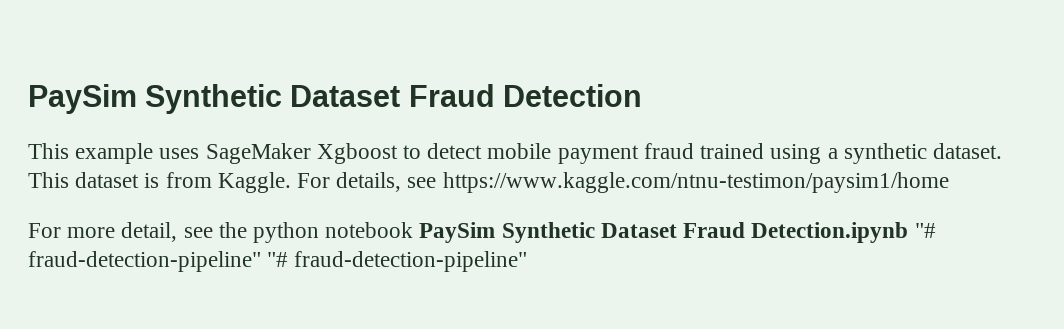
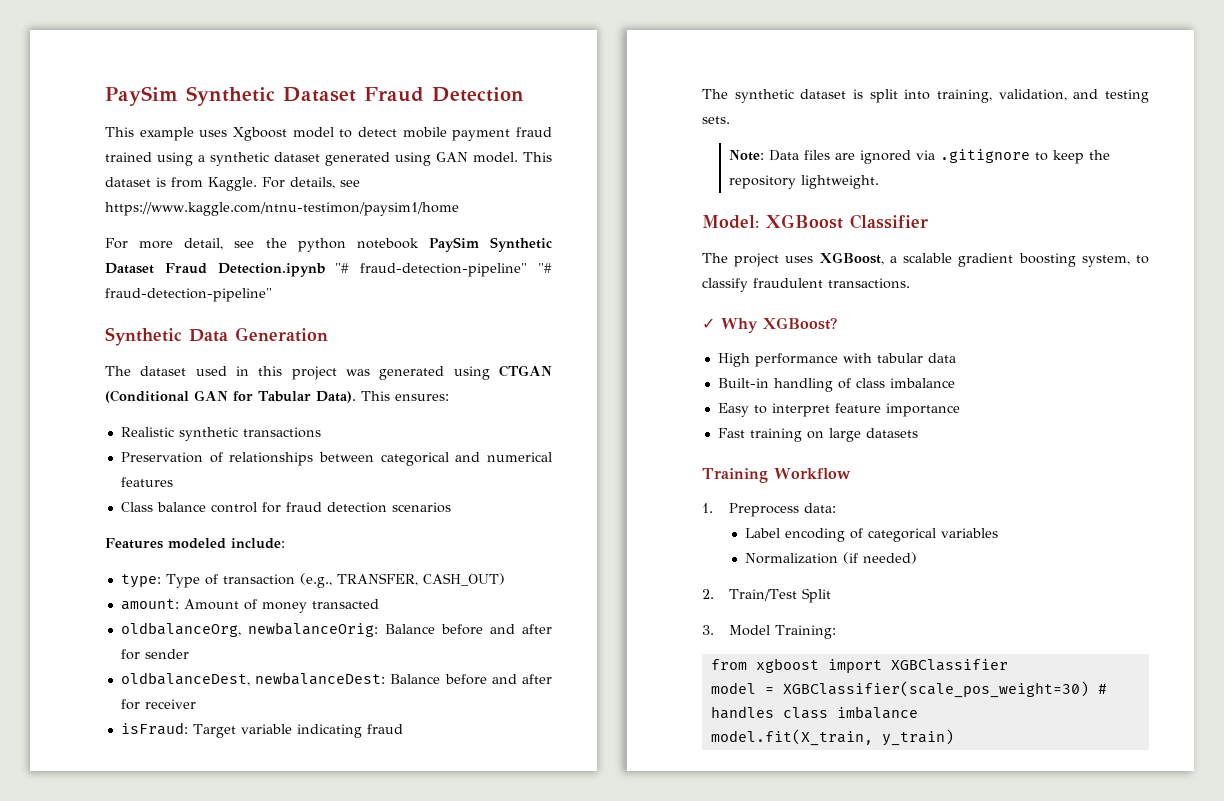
[205,143,398,164] SageMaker Xgboost -> [233,127,334,141] Xgboost model
[932,143,1002,159] dataset. -> [274,152,518,166] dataset generated using GAN model.
(528, 261) none -> [105,327,328,346] [105,365,552,380] [105,390,449,403] [120,427,321,441] [120,452,552,466] [120,477,173,487] [120,502,451,513] [105,538,285,549] [120,573,505,588] [120,599,379,613] [120,622,552,637] [120,649,189,660] [120,672,552,686] [120,699,196,710] [120,722,403,738] [702,89,1149,103] [702,116,730,124] [729,149,1111,164] [729,175,880,189] [702,214,928,229] [702,252,1149,267] [702,278,910,292] [702,317,837,333] [717,353,956,367] [717,378,955,392] [717,403,960,417] [717,428,918,442] [702,468,851,483] [702,503,837,517] [745,528,999,542] [745,552,918,564] [702,588,832,603] [702,625,837,639] [710,658,1008,673] [710,681,1107,698] [710,706,918,719] [710,729,954,746] // Synthetic Data Generation // The dataset used in this project was generated using CTGAN (Conditional GAN for Tabular Data). This ensures: // Realistic synthetic transactions // Preservation of relationships between categorical and numerical features // Class balance control for fraud detection scenarios // Features modeled include: // type: Type of transaction (e.g., TRANSFER, CASH_OUT) // amount: Amount of money transacted // oldbalanceOrg, newbalanceOrig: Balance before and after for sender // oldbalanceDest, newbalanceDest: Balance before and after for receiver // isFraud: Target variable indicating fraud // The synthetic dataset is split into training, validation, and testing sets. // Note: Data files are ignored via .gitignore to keep the repository lightweight. // Model: XGBoost Classifier // The project uses XGBoost, a scalable gradient boosting system, to classify fraudulent transactions. // ✓ Why XGBoost? // High performance with tabular data // Built-in handling of class imbalance // Easy to interpret feature importance // Fast training on large datasets // Training Workflow // 1. Preprocess data: // Label encoding of categorical variables // Normalization (if needed) // 2. Train/Test Split // 3. Model Training: // from xgboost import XGBClassifier // model = XGBClassifier(scale_pos_weight=30) # handles class imbalance // model.fit(X_train, y_train)

